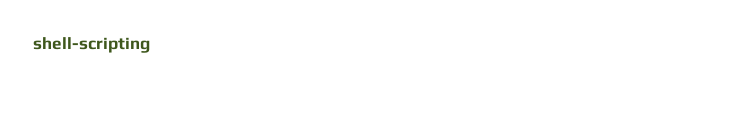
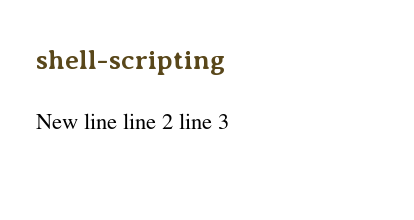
(150, 45) none -> [36,113,230,129] // New line line 2 line 3

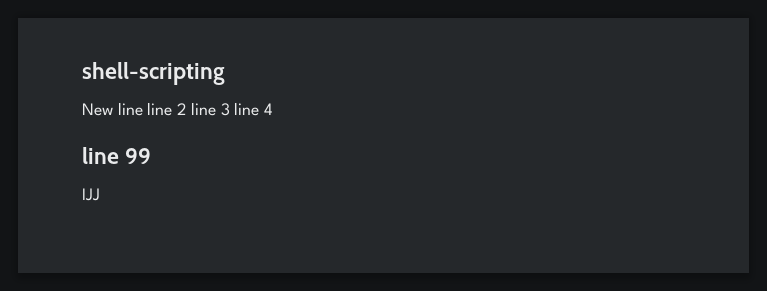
(230, 121) none -> [234,102,274,116] [82,147,152,164] [82,188,100,201] line 4 // line 99 // IJJ

